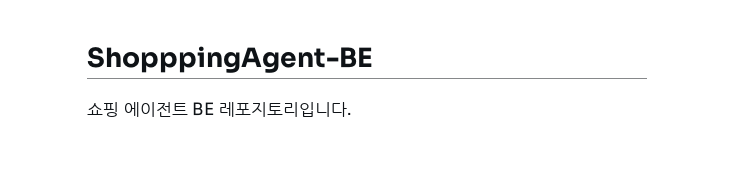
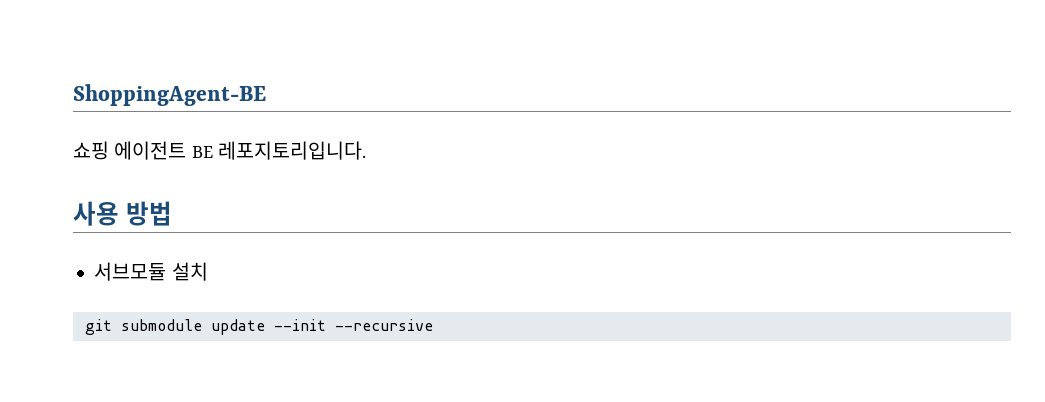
[87,46,373,73] ShopppingAgent-BE -> [73,84,266,106] ShoppingAgent-BE
(351, 109) none -> [73,201,172,226] [94,262,208,281] [84,319,433,335] // 사용 방법 // 서브모듈 설치 // git submodule update --init --recursive

